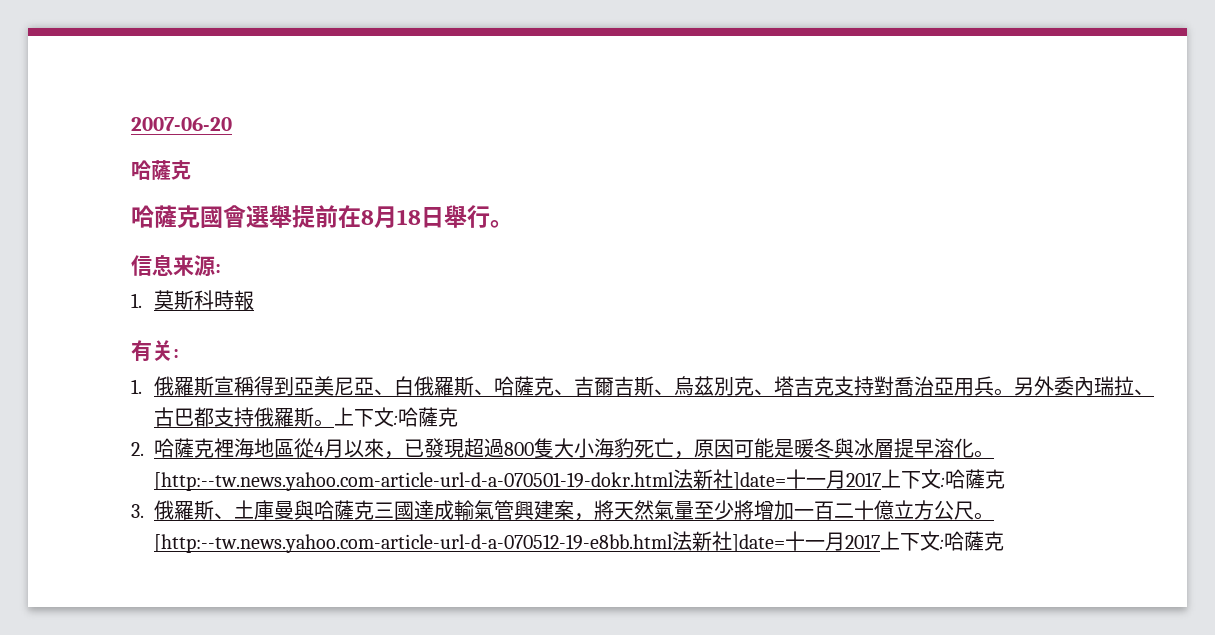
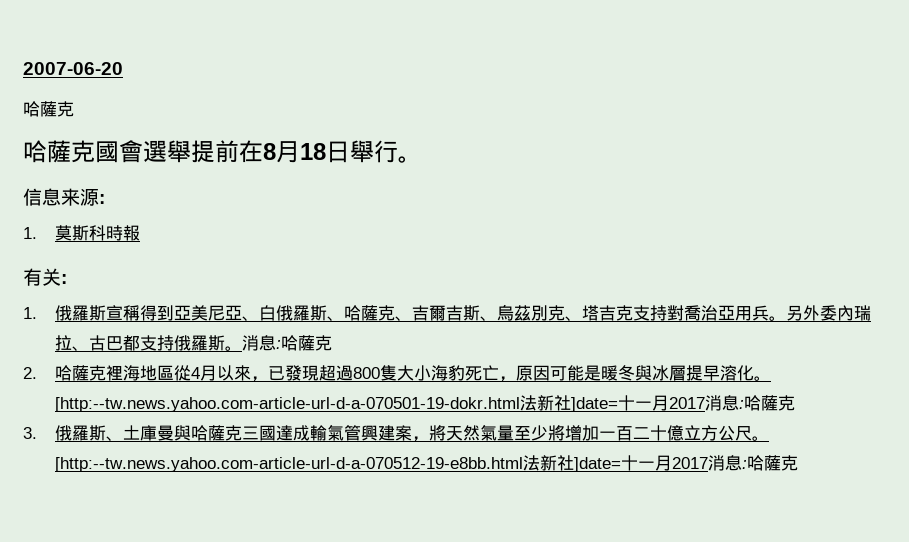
[333,407,394,427] 上下文 -> [242,335,277,351] 消息
[881,469,941,489] 上下文 -> [705,395,740,411] 消息
[880,531,940,551] 上下文 -> [708,455,743,471] 消息

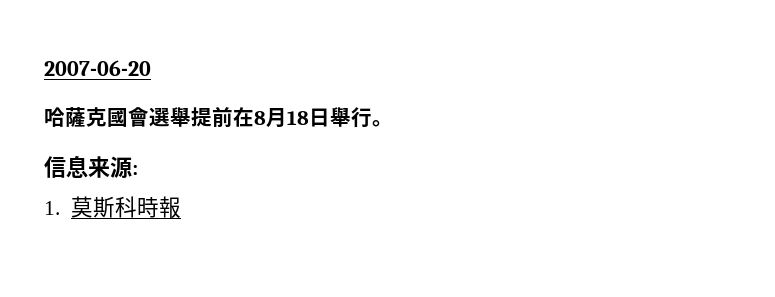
[23,140,95,163] // 哈薩克 -> (107, 117) none
[23,268,67,286] [23,304,872,321] [55,335,333,351] [23,365,772,382] [55,395,796,412] [23,425,770,442] [55,455,799,472] // 有关: // 1.俄羅斯宣稱得到亞美尼亞、白俄羅斯、哈薩克、吉爾吉斯、烏茲別克、塔吉克支持對喬治亞用兵。另外委內瑞拉、古巴都支持俄羅斯。消息:哈薩克 // 2.哈薩克裡海地區從4月以來，已發現超過800隻大小海豹死亡，原因可能是暖冬與冰層提早溶化。[http:--tw.news.yahoo.com-article-url-d-a-070501-19-dokr.html法新社]date=十一月2017消息:哈薩克 // 3.俄羅斯、土庫曼與哈薩克三國達成輸氣管興建案，將天然氣量至少將增加一百二十億立方公尺。[http:--tw.news.yahoo.com-article-url-d-a-070512-19-e8bb.html法新社]date=十一月2017消息:哈薩克 -> (182, 207) none

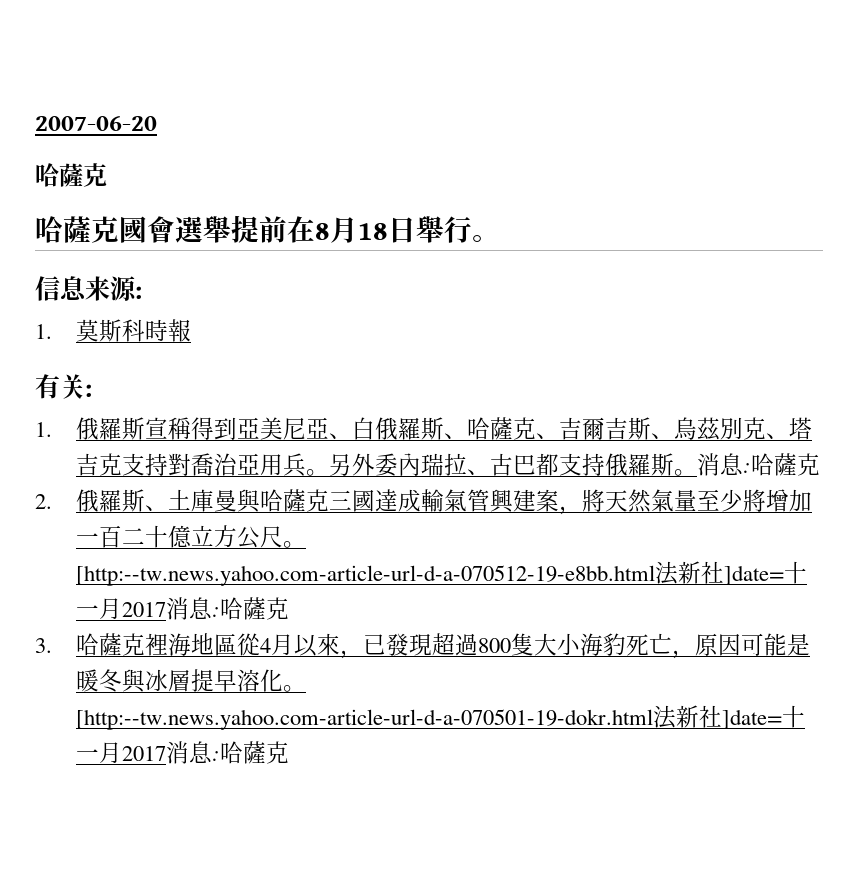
(107, 117) none -> [35,216,119,243] // 哈薩克
(182, 207) none -> [35,374,92,399] [35,417,813,441] [76,453,821,477] [35,489,813,515] [76,525,307,549] [76,561,808,586] [76,597,290,620] [35,633,811,659] [76,669,307,693] [76,705,806,730] [76,741,290,764] // 有关: // 1.俄羅斯宣稱得到亞美尼亞、白俄羅斯、哈薩克、吉爾吉斯、烏茲別克、塔吉克支持對喬治亞用兵。另外委內瑞拉、古巴都支持俄羅斯。消息:哈薩克 // 2.俄羅斯、土庫曼與哈薩克三國達成輸氣管興建案，將天然氣量至少將增加一百二十億立方公尺。[http:--tw.news.yahoo.com-article-url-d-a-070512-19-e8bb.html法新社]date=十一月2017消息:哈薩克 // 3.哈薩克裡海地區從4月以來，已發現超過800隻大小海豹死亡，原因可能是暖冬與冰層提早溶化。[http:--tw.news.yahoo.com-article-url-d-a-070501-19-dokr.html法新社]date=十一月2017消息:哈薩克

